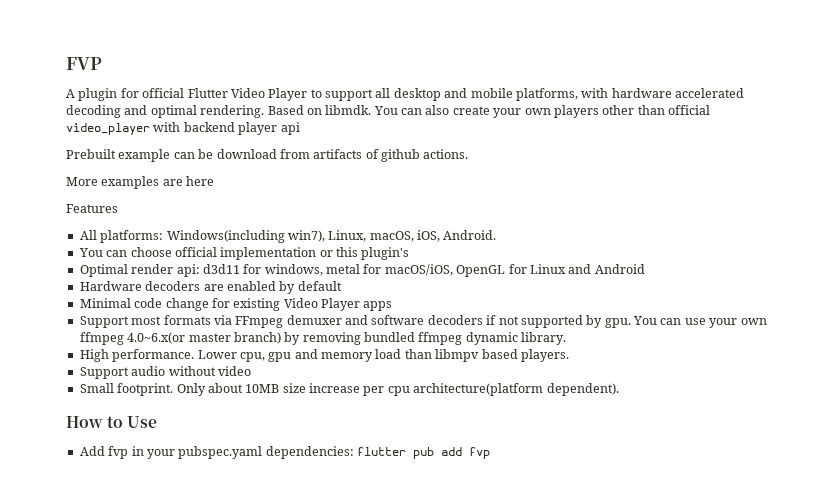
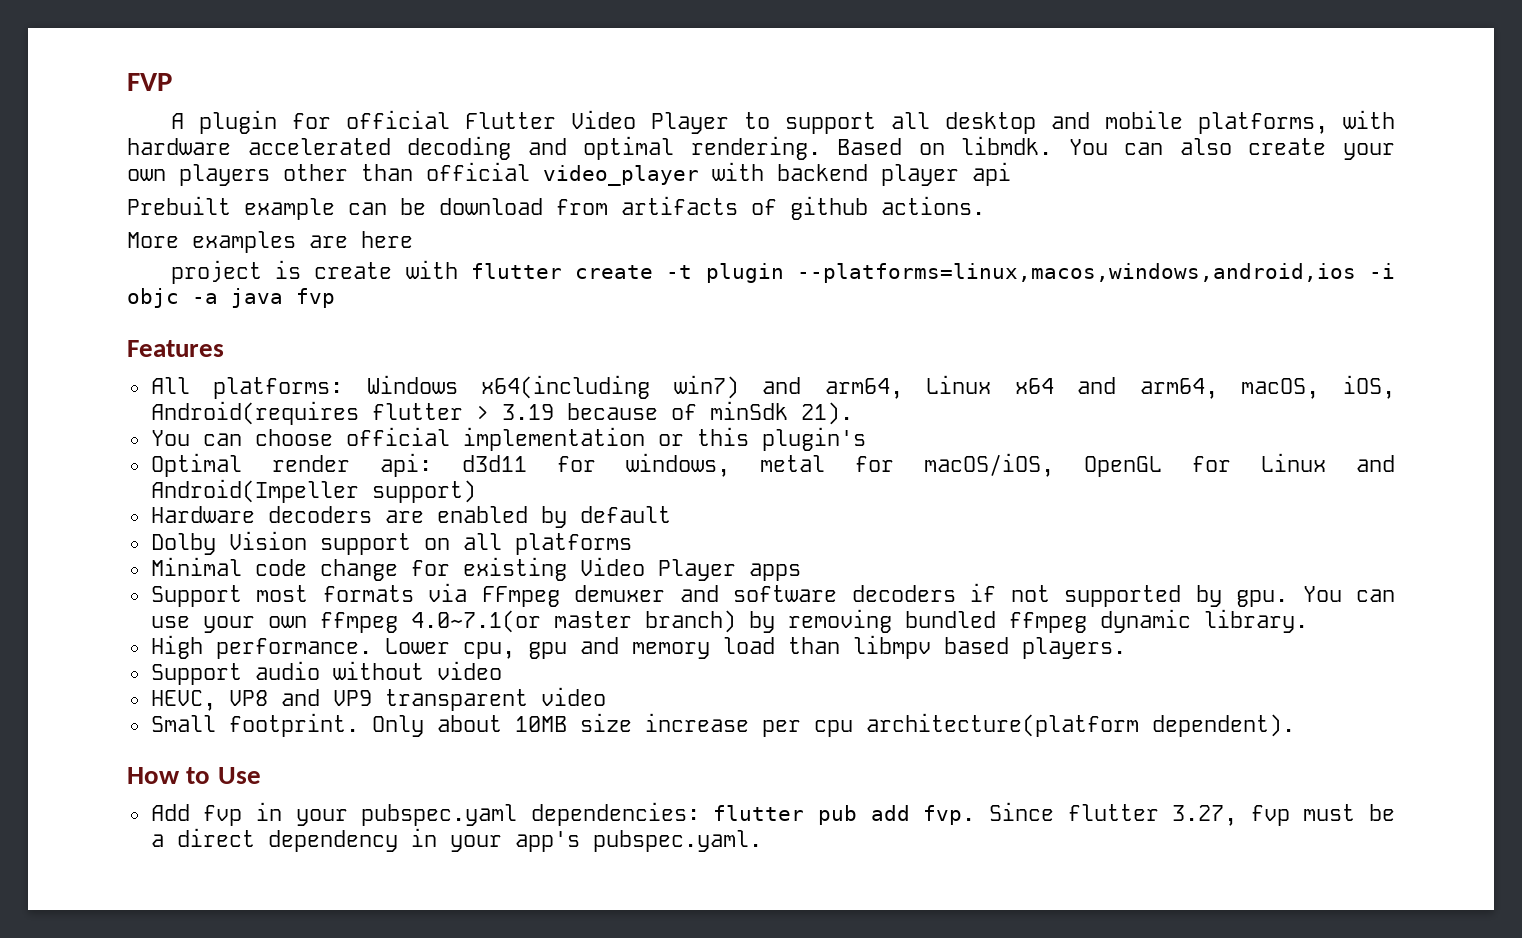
[66,204,118,213] [79,230,497,243] Features // All platforms: Windows(including win7), Linux, macOS, iOS, Android. -> [170,260,1395,284] [127,288,335,308] [127,340,224,357] [150,375,1396,399] [150,401,853,425] project is create with flutter create -t plugin --platforms=linux,macos,windows,android,ios -i objc -a java fvp // Features // All platforms: Windows x64(including win7) and arm64, Linux x64 and arm64, macOS, iOS, Android(requires flutter > 3.19 because of minSdk 21).
[594,264,645,274] Android -> [150,479,476,503] Android(Impeller support)
(342, 286) none -> [150,531,632,555] // Dolby Vision support on all platforms
[127,332,186,344] 4.0~6.x(or -> [410,610,541,633] 4.0~7.1(or
(251, 371) none -> [150,687,606,711] // HEVC, VP8 and VP9 transparent video
[469,447,490,459] fvp -> [923,802,1395,826] [150,828,762,852] fvp. Since flutter 3.27, fvp must be a direct dependency in your app's pubspec.yaml.

